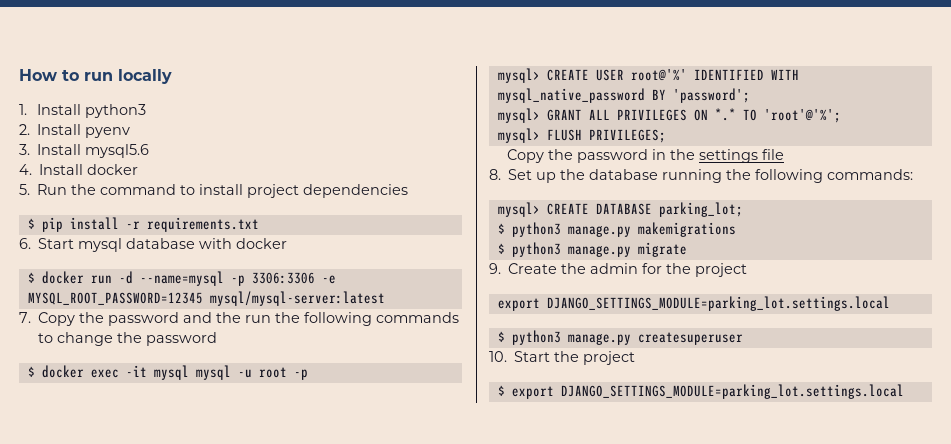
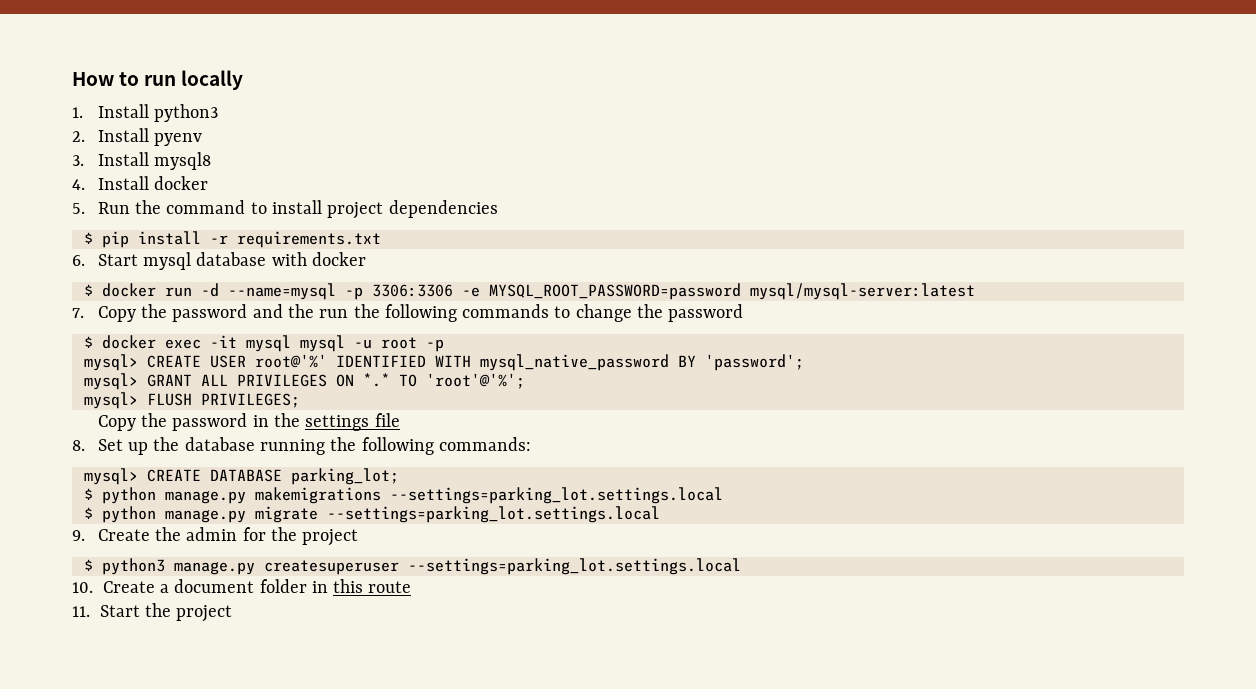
[85,144,150,158] mysql5.6 -> [154,152,212,170] mysql8
[27,292,203,305] MYSQL_ROOT_PASSWORD=12345 -> [488,283,741,300] MYSQL_ROOT_PASSWORD=password
[511,222,561,237] python3 -> [101,487,156,504] python
[497,242,561,257] // $ python3 -> [389,487,723,504] [83,506,156,523] --settings=parking_lot.settings.local // $ python
(687, 249) none -> [326,506,660,523] --settings=parking_lot.settings.local
[497,296,890,311] // export DJANGO_SETTINGS_MODULE=parking_lot.settings.local -> (359, 537) none
[489,351,507,362] // 10. -> [407,558,741,575] [72,579,412,593] [72,606,90,617] --settings=parking_lot.settings.local // 10. Create a document folder in this route // 11.
[497,384,904,399] // $ export DJANGO_SETTINGS_MODULE=parking_lot.settings.local -> (233, 613) none

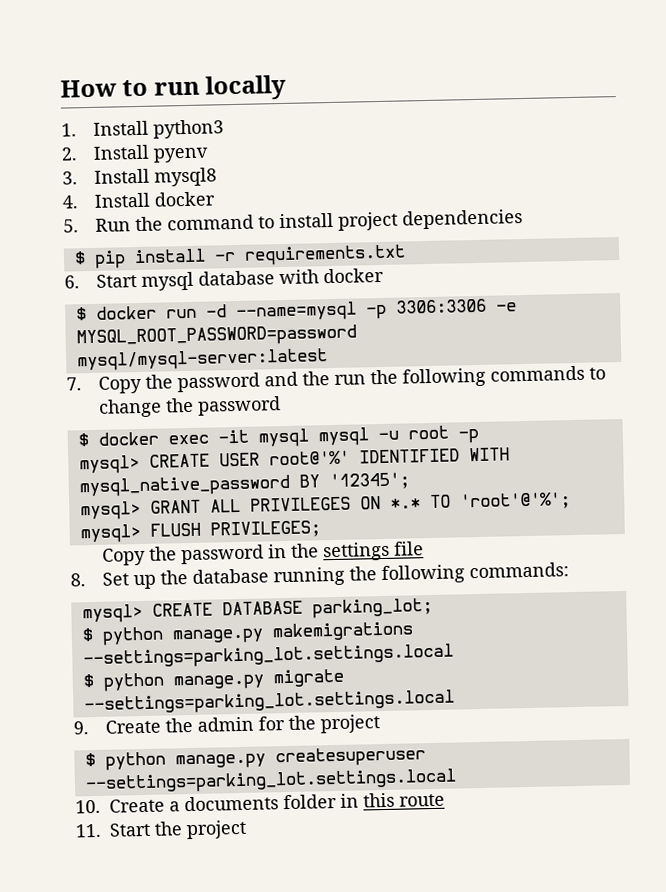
[704,354,804,371] 'password'; -> [328,472,410,491] '12345';
[101,558,165,575] python3 -> [104,751,166,771] python
[174,579,255,593] document -> [184,795,279,812] documents

